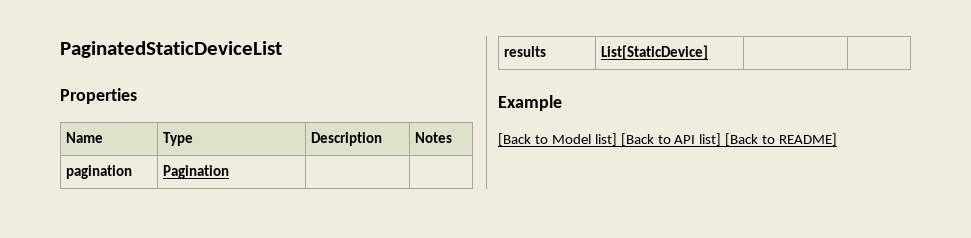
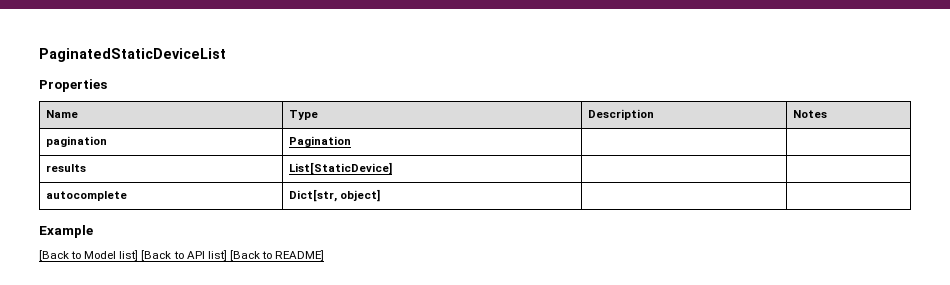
(709, 52) none -> [45,191,127,201] [288,189,381,202] // autocomplete | Dict[str, object] | |

